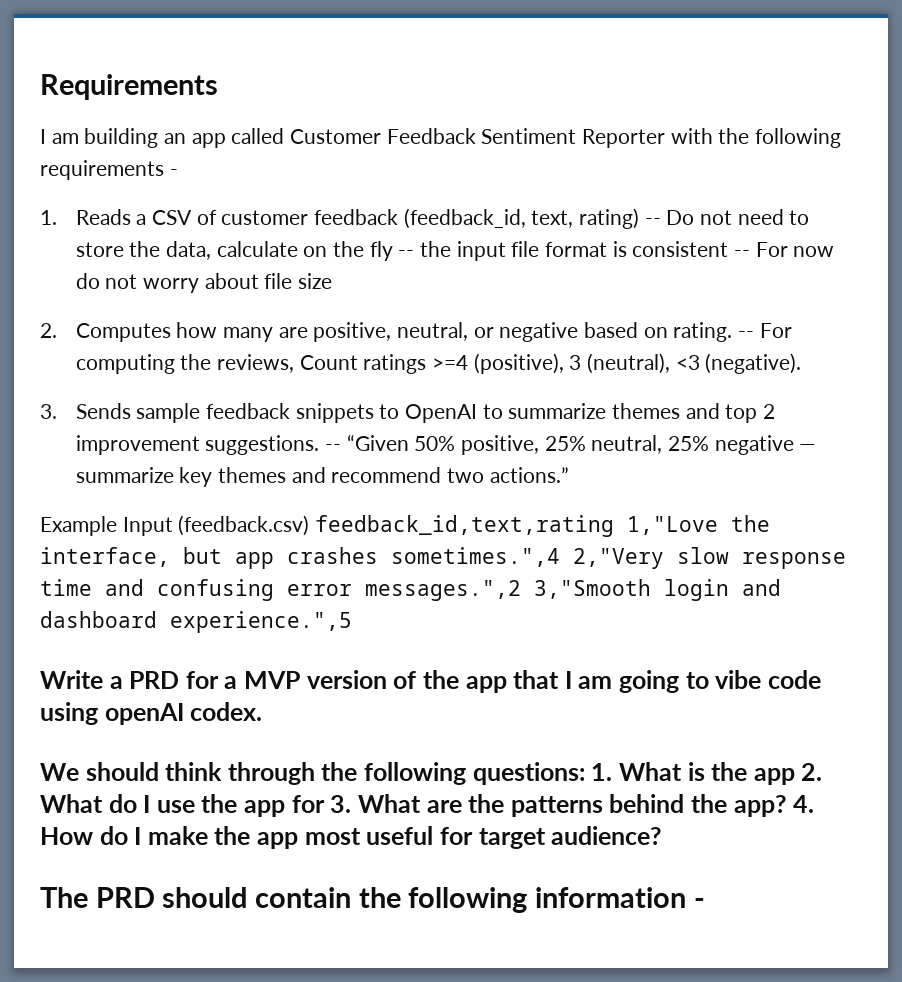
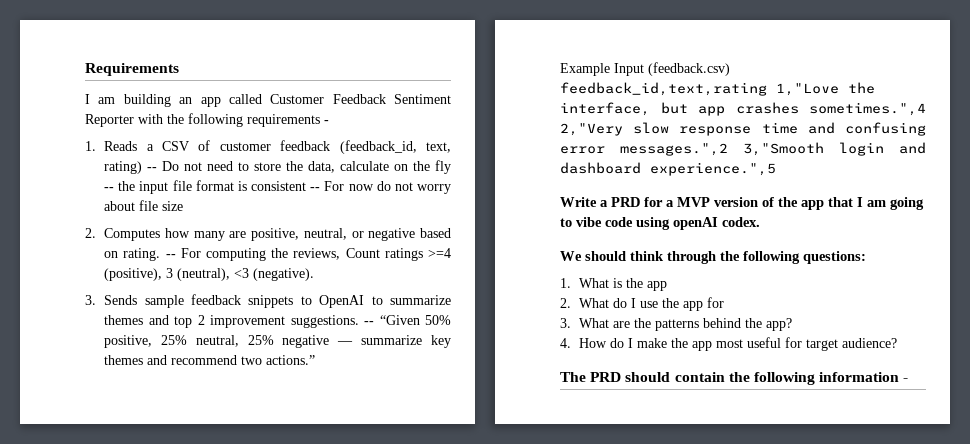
(585, 773) none -> (866, 257) //
(795, 776) none -> (668, 286) //
(325, 804) none -> (725, 302) //
(787, 806) none -> (793, 324) //

